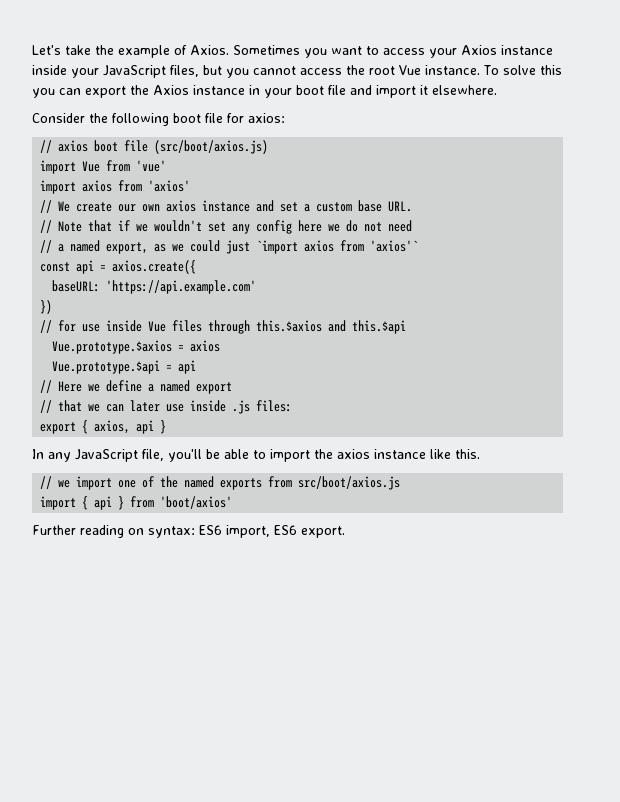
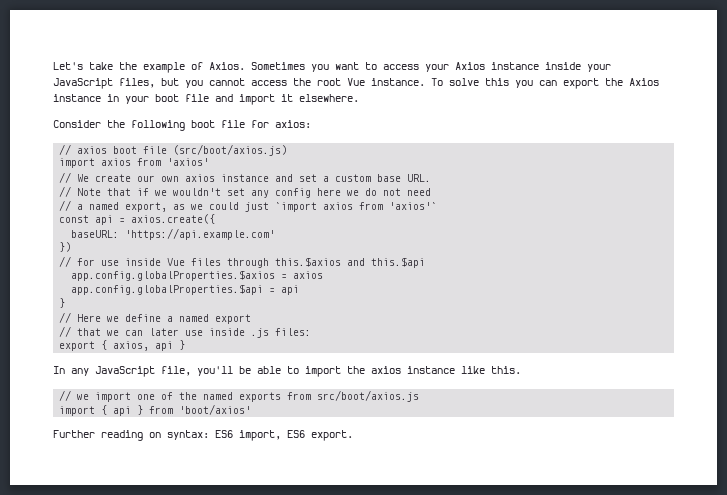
[40,160,167,174] // import Vue from 'vue' -> (288, 150) none
[52,340,173,354] Vue.prototype.$axios -> [71,270,276,281] app.config.globalProperties.$axios
[52,360,161,374] Vue.prototype.$api -> [71,284,264,295] app.config.globalProperties.$api
(197, 367) none -> [59,298,66,308] // }

